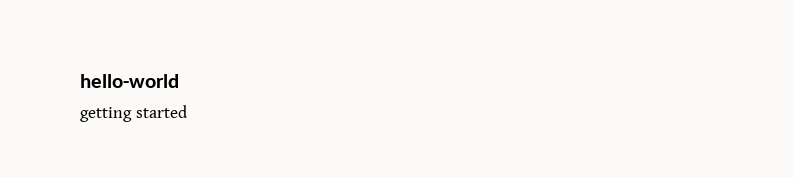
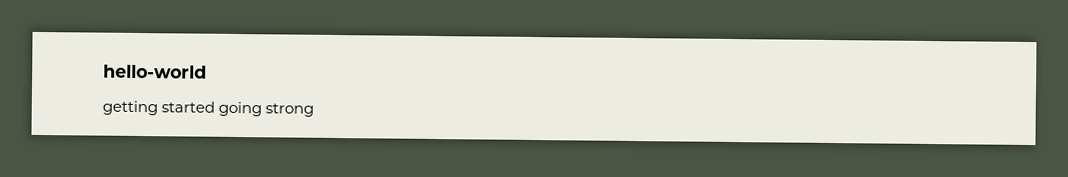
(187, 111) none -> [218,101,315,117] going strong

